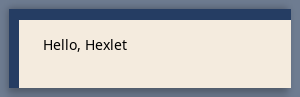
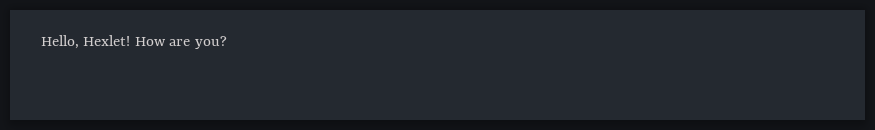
[85,39,127,50] Hexlet -> [83,35,227,49] Hexlet! How are you?

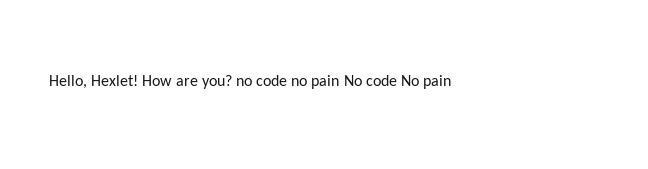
(227, 42) none -> [235,75,452,89] no code no pain No code No pain

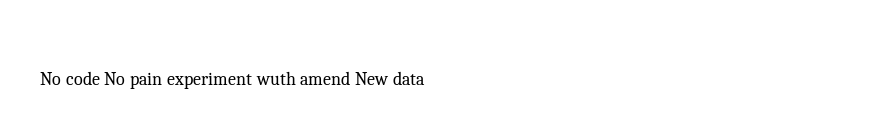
[49,75,452,89] Hello, Hexlet! How are you? no code no pain No code No pain -> [40,71,425,89] No code No pain experiment wuth amend New data

